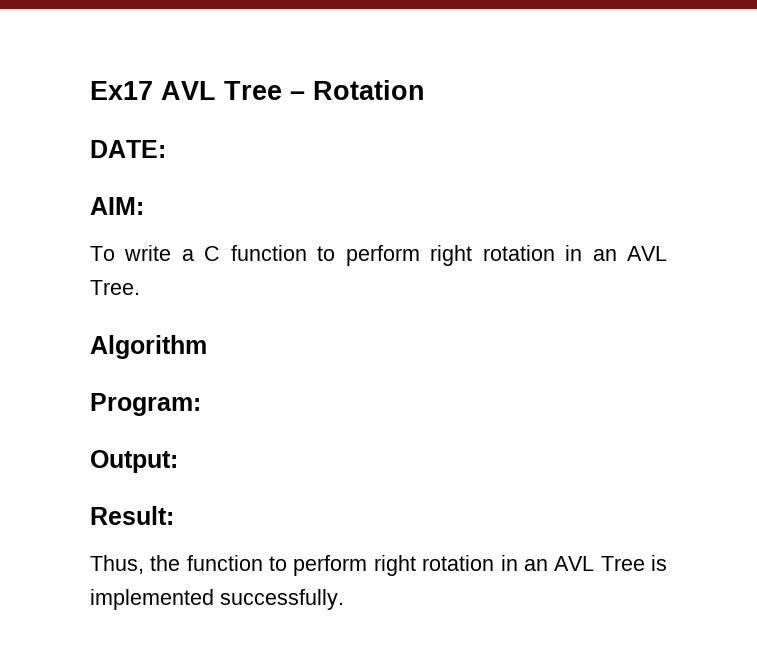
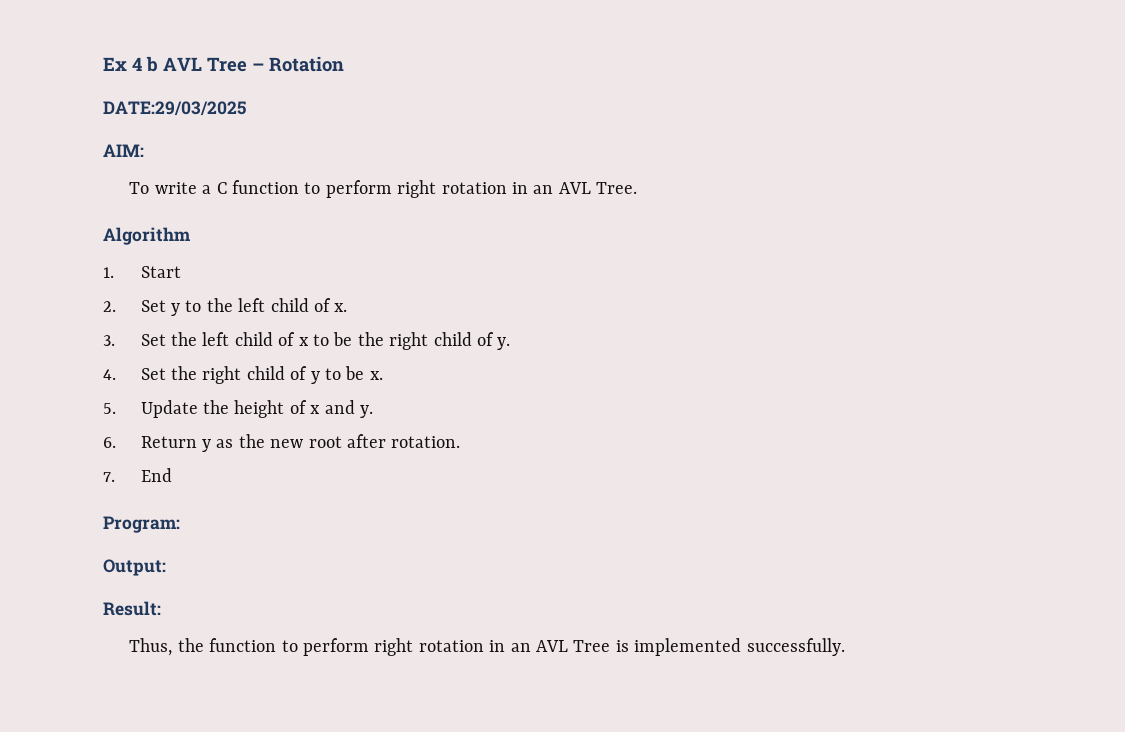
[90,81,153,100] Ex17 -> [103,56,158,72] Ex 4 b
[90,140,166,158] DATE: -> [103,101,246,116] DATE:29/03/2025
(207, 347) none -> [103,266,181,278] [103,298,348,316] [103,332,511,350] [103,366,383,384] [103,400,374,418] [103,434,461,452] [103,468,172,482] // 1. Start // 2. Set y to the left child of x. // 3. Set the left child of x to be the right child of y. // 4. Set the right child of y to be x. // 5. Update the height of x and y. // 6. Return y as the new root after rotation. // 7. End

